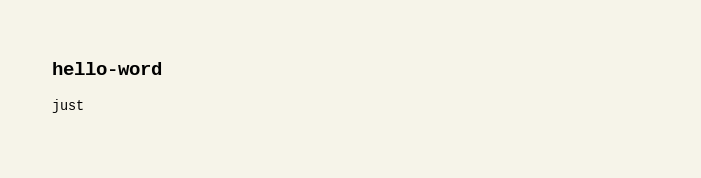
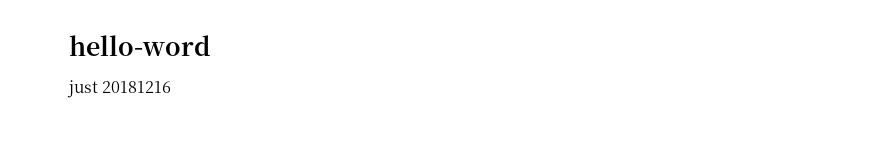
(84, 106) none -> [102,81,172,93] 20181216

